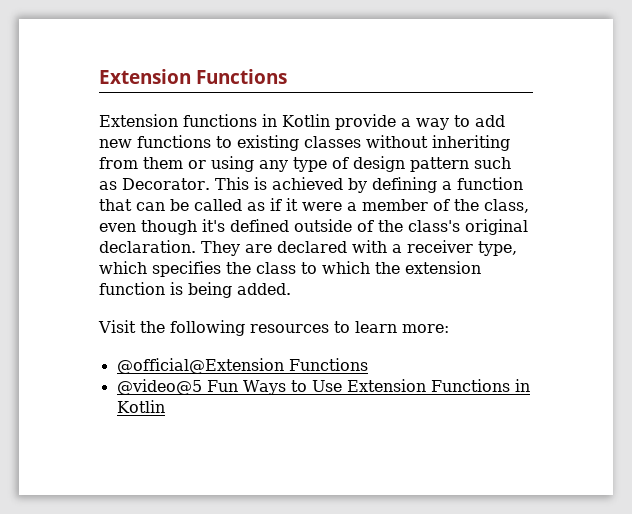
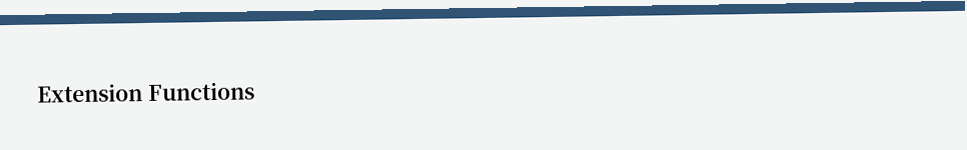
[99,69,288,84] [99,114,505,130] [99,135,510,151] [99,156,511,172] [99,177,523,193] [99,198,529,213] [99,219,528,235] [99,240,517,256] [99,261,481,277] [99,282,291,298] [98,320,449,336] [116,358,368,374] [116,379,530,395] [116,400,165,413] Extension Functions // Extension functions in Kotlin provide a way to add new functions to existing classes without inheriting from them or using any type of design pattern such as Decorator. This is achieved by defining a function that can be called as if it were a member of the class, even though it's defined outside of the class's original declaration. They are declared with a receiver type, which specifies the class to which the extension function is being added. // Visit the following resources to learn more: // @official@Extension Functions // @video@5 Fun Ways to Use Extension Functions in Kotlin -> [37,81,255,103] Extension Functions

